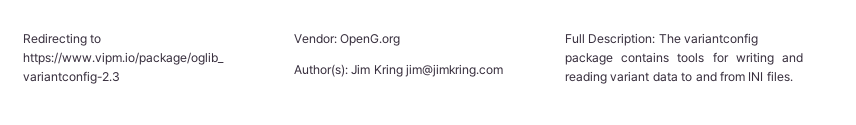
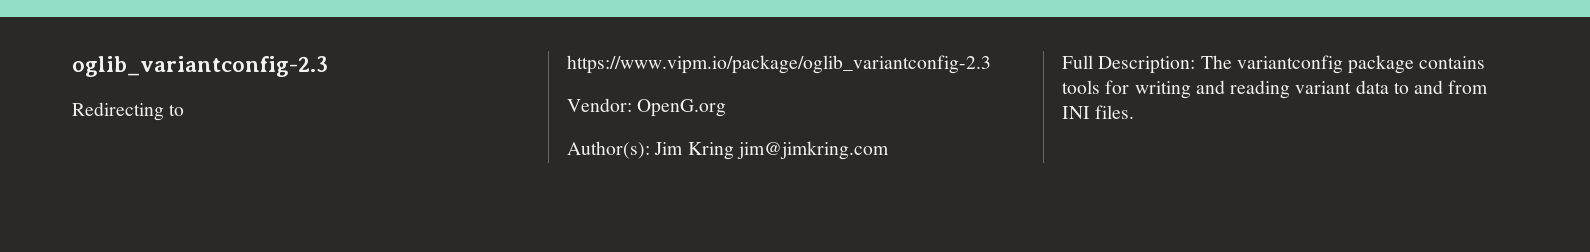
(23, 39) none -> [72,56,328,77] oglib_variantconfig-2.3 //

